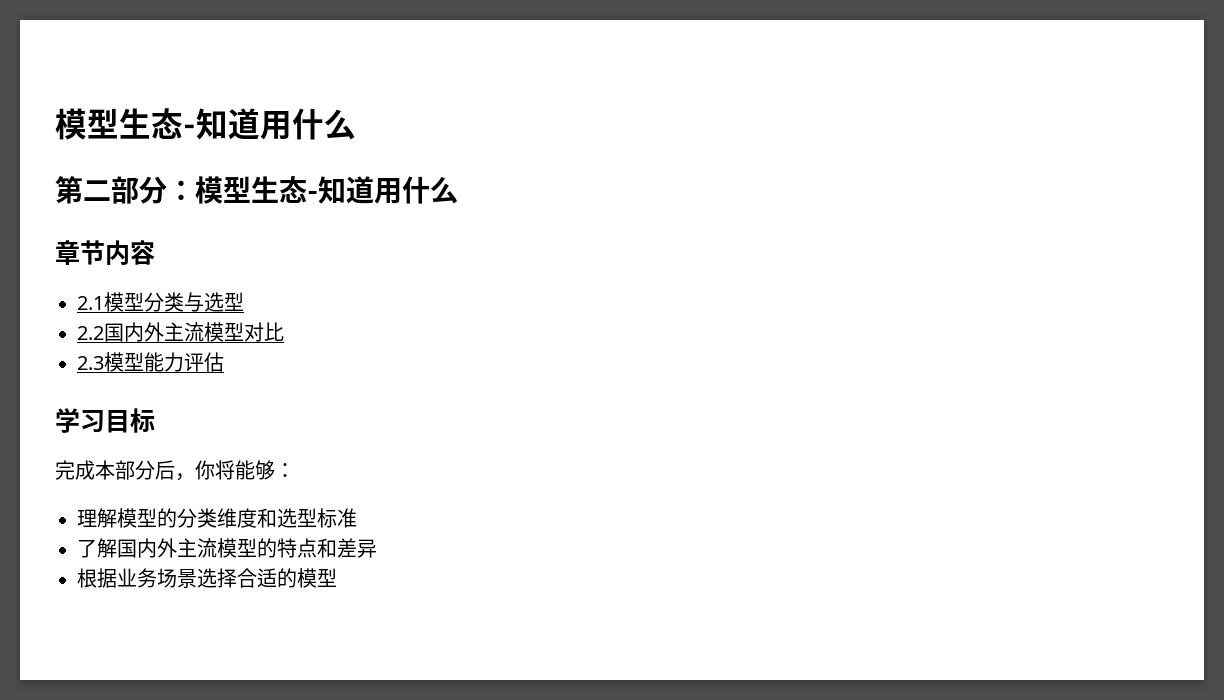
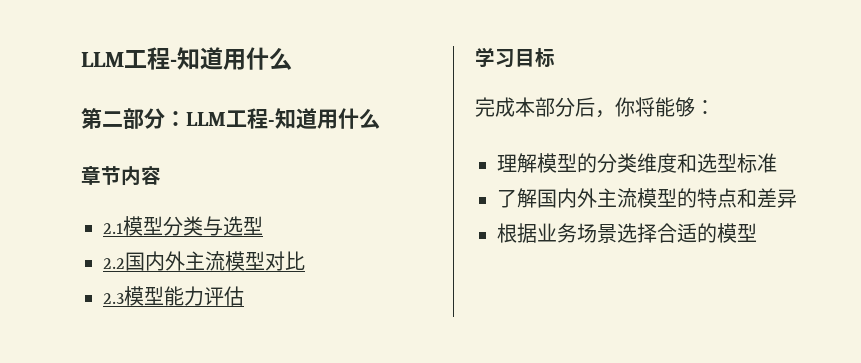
[55,108,183,140] 模型生态 -> [81,47,170,70] LLM工程
[195,176,307,204] 模型生态 -> [186,108,268,129] LLM工程

